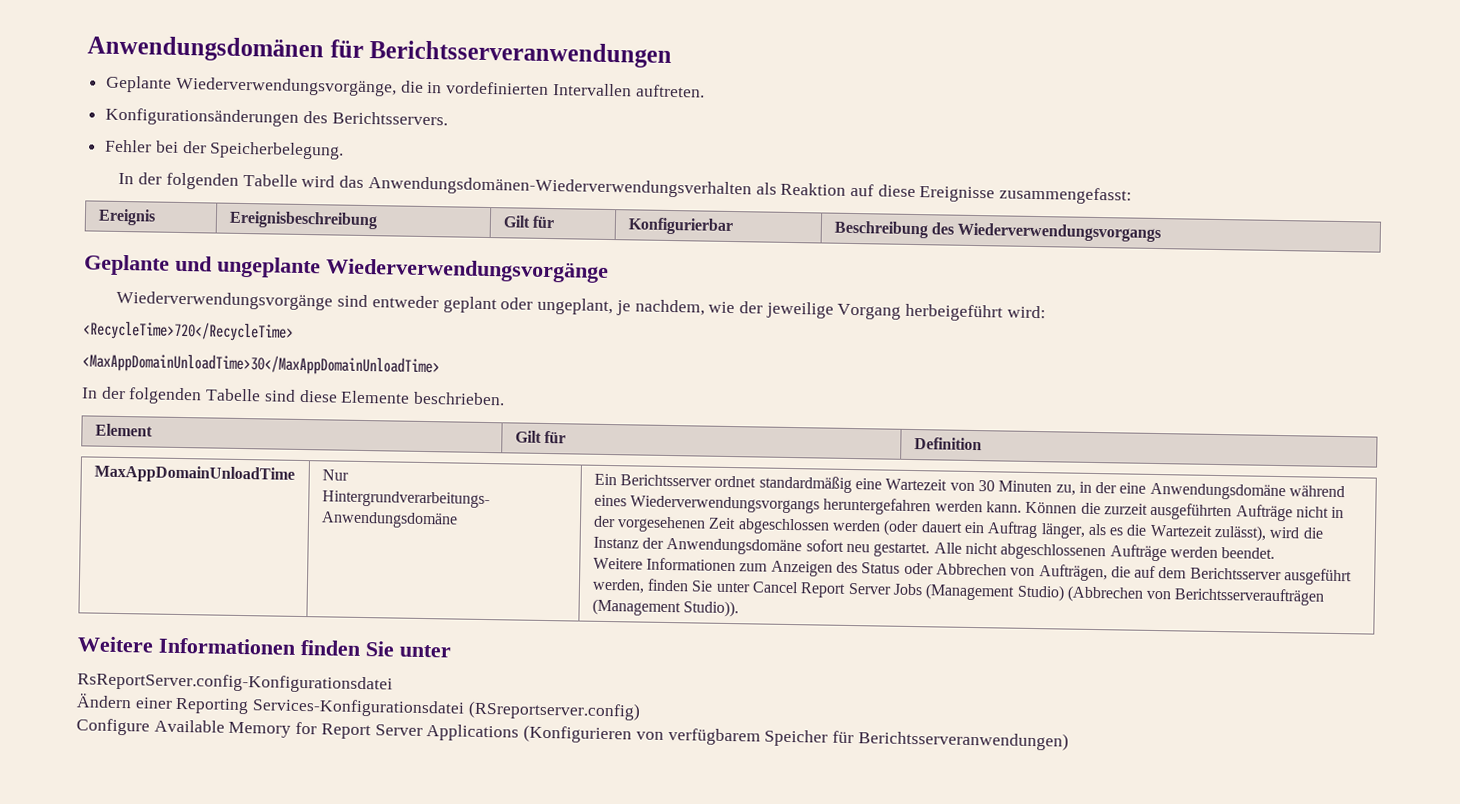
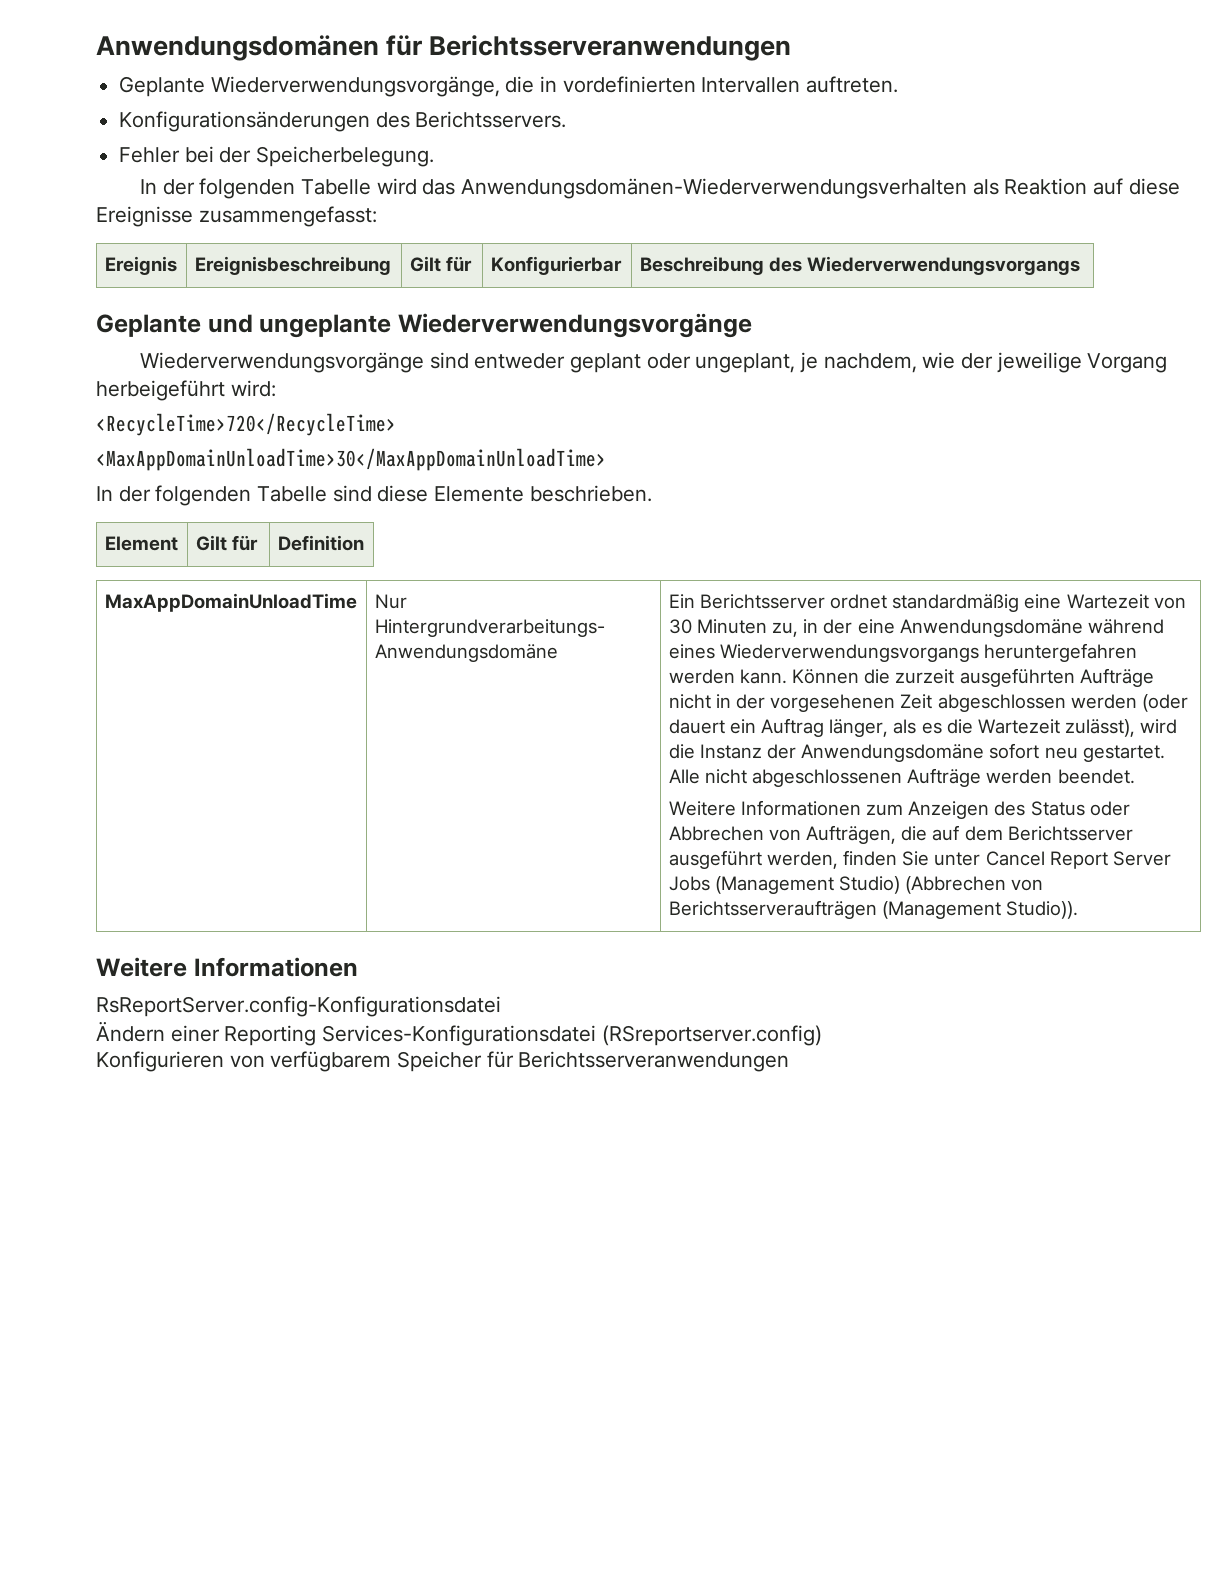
[300,639,451,658] finden Sie unter -> (358, 967) none
[76,718,633,744] Configure Available Memory for Report Server Applications (Konfigurieren -> [96,1051,224,1072] Konfigurieren
[857,730,1069,751] Berichtsserveranwendungen) -> [518,1051,790,1072] Berichtsserveranwendungen

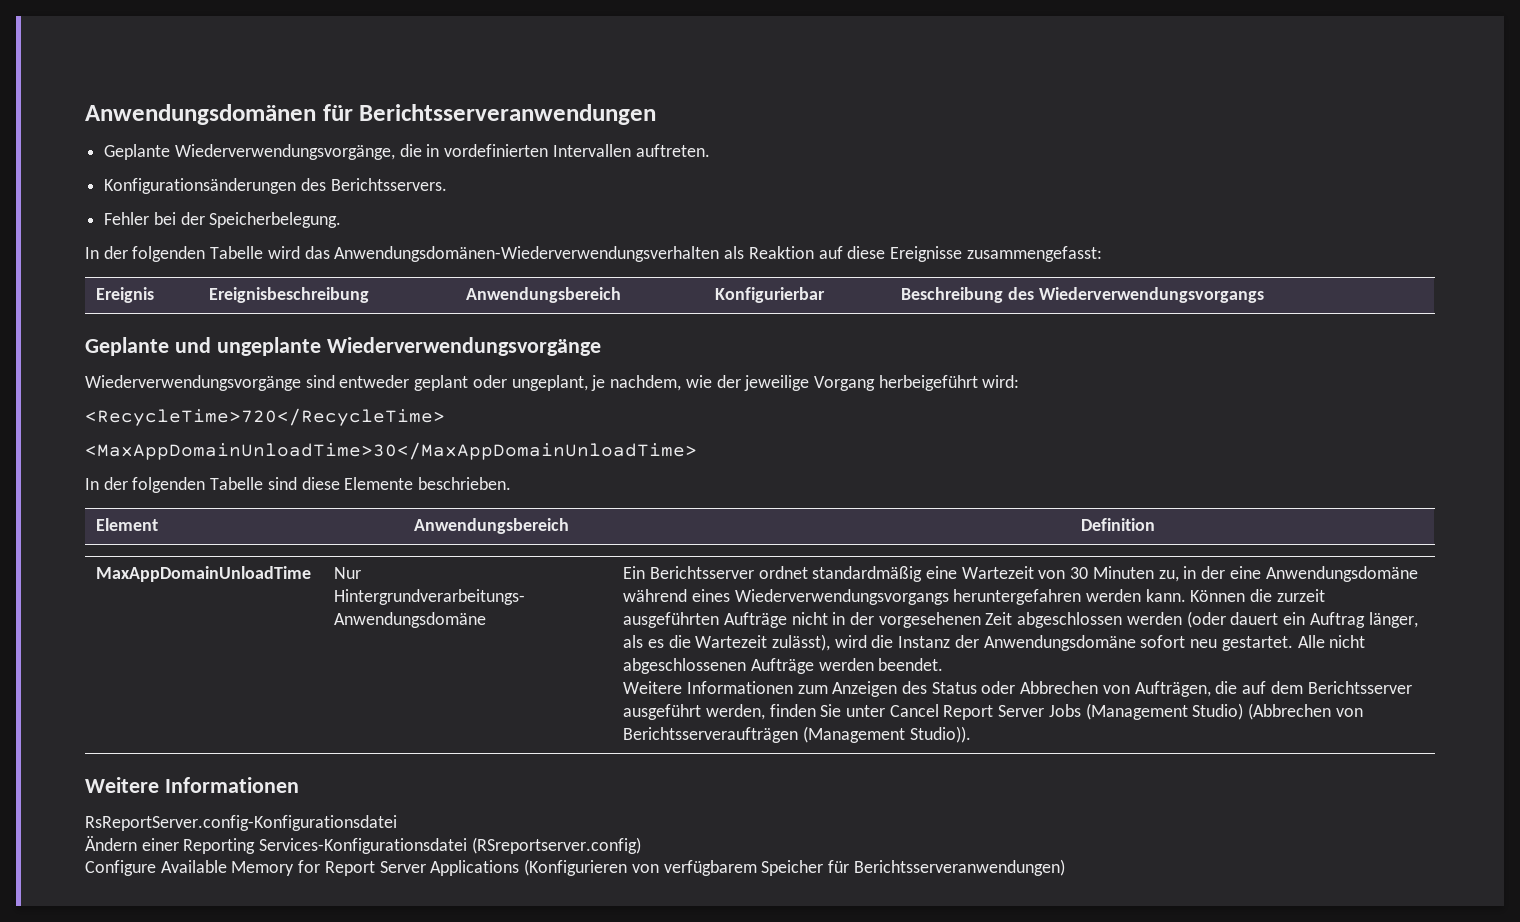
[409,256,472,272] Gilt für -> [466,287,622,303] Anwendungsbereich
[195,535,258,551] Gilt für -> [414,518,570,534] Anwendungsbereich
[96,1051,224,1072] Konfigurieren -> [85,859,628,876] Configure Available Memory for Report Server Applications (Konfigurieren
[518,1051,790,1072] Berichtsserveranwendungen -> [853,859,1065,876] Berichtsserveranwendungen)

